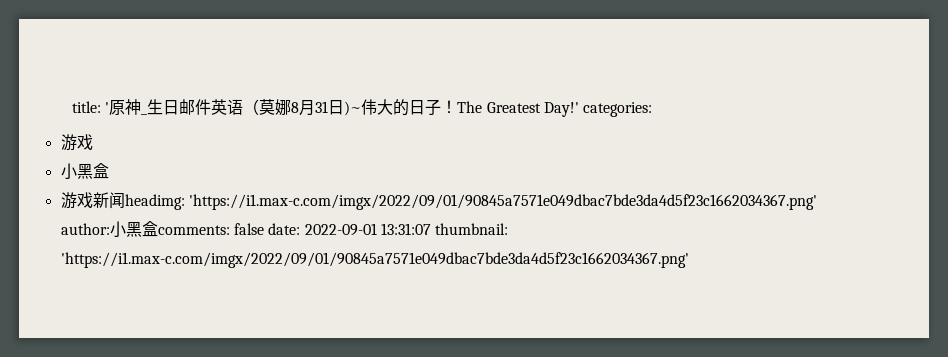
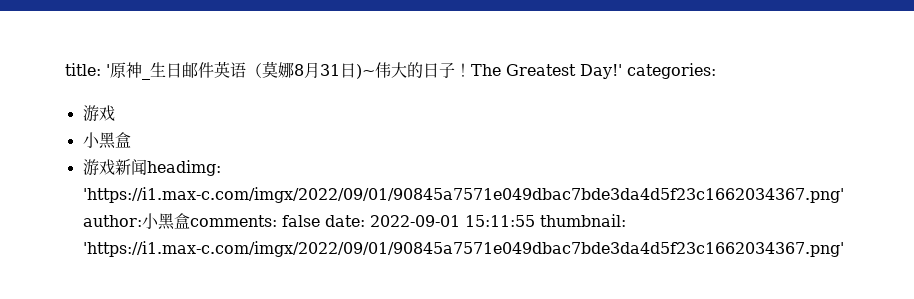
[380,223,431,235] 13:31:07 -> [464,215,535,227] 15:11:55

